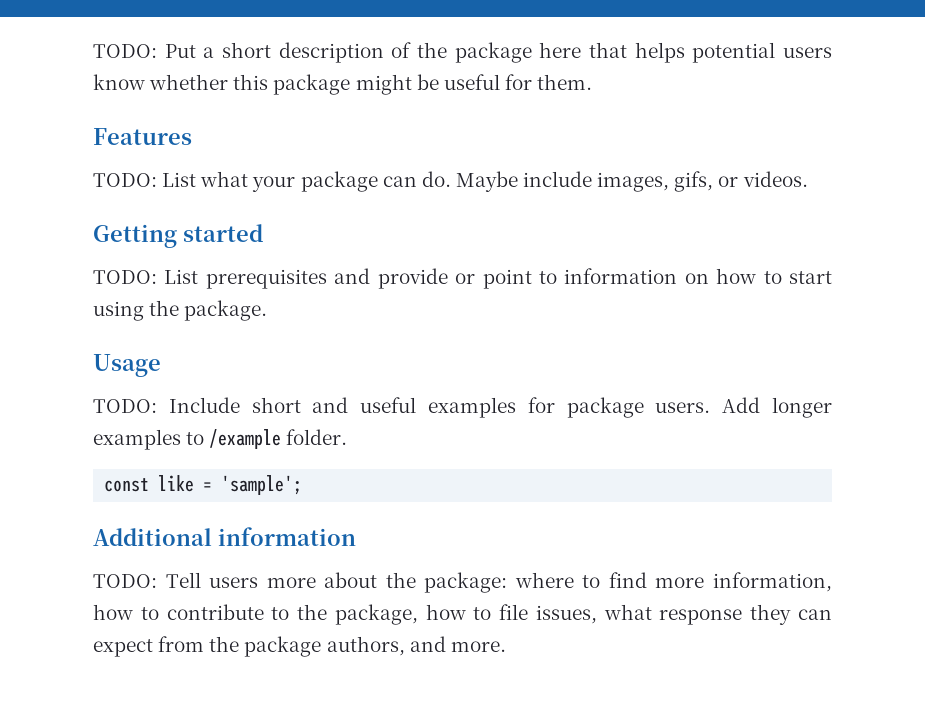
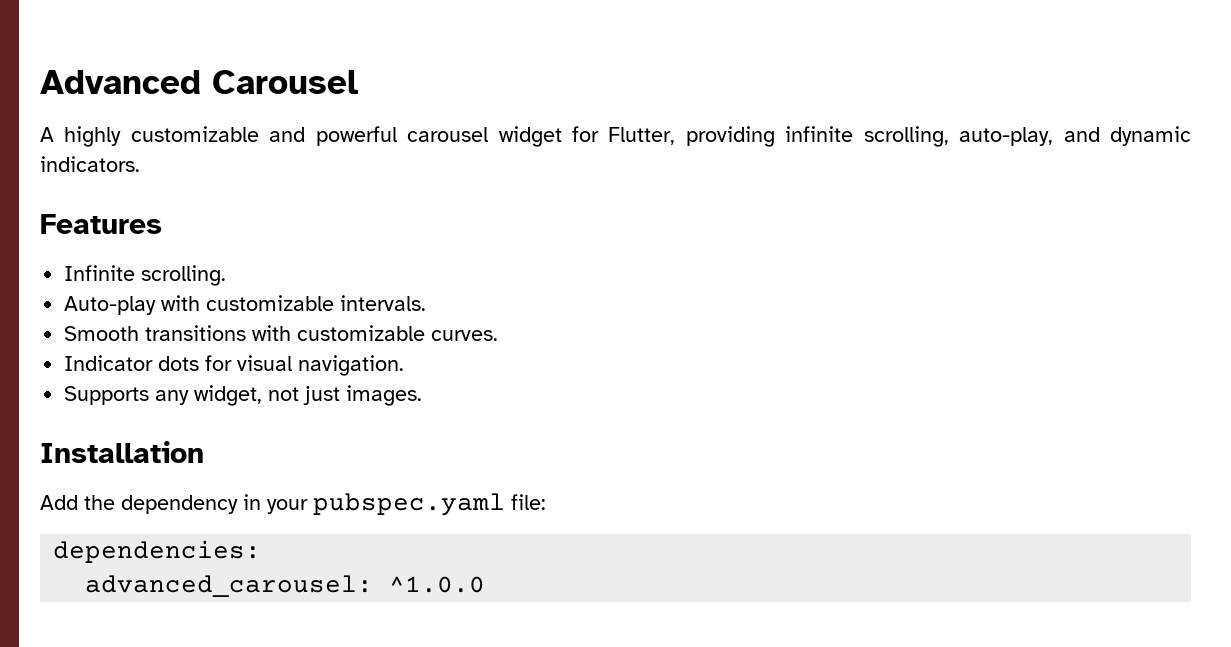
[93,42,832,63] [93,74,593,95] [93,128,192,145] [93,171,808,192] [93,224,263,248] [93,268,832,289] [93,300,268,321] [93,354,161,377] [93,397,832,418] [93,429,348,450] [104,475,303,495] [93,527,356,546] [93,572,832,593] [93,604,832,625] [93,636,506,657] TODO: Put a short description of the package here that helps potential users know whether this package might be useful for them. // Features // TODO: List what your package can do. Maybe include images, gifs, or videos. // Getting started // TODO: List prerequisites and provide or point to information on how to start using the package. // Usage // TODO: Include short and useful examples for package users. Add longer examples to /example folder. // const like = 'sample'; // Additional information // TODO: Tell users more about the package: where to find more information, how to contribute to the package, how to file issues, what response they can expect from the package authors, and more. -> [40,70,358,94] [40,126,1192,147] [40,156,140,172] [40,214,162,234] [64,265,227,286] [64,295,427,315] [64,325,499,341] [64,355,405,376] [64,385,423,406] [40,441,204,463] [40,493,546,516] [53,540,262,563] [85,575,486,597] Advanced Carousel // A highly customizable and powerful carousel widget for Flutter, providing infinite scrolling, auto-play, and dynamic indicators. // Features // Infinite scrolling. // Auto-play with customizable intervals. // Smooth transitions with customizable curves. // Indicator dots for visual navigation. // Supports any widget, not just images. // Installation // Add the dependency in your pubspec.yaml file: // dependencies: // advanced_carousel: ^1.0.0

